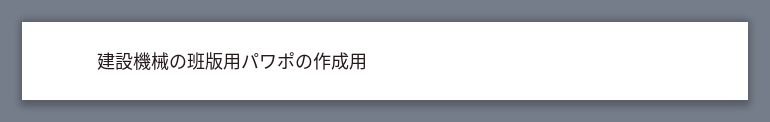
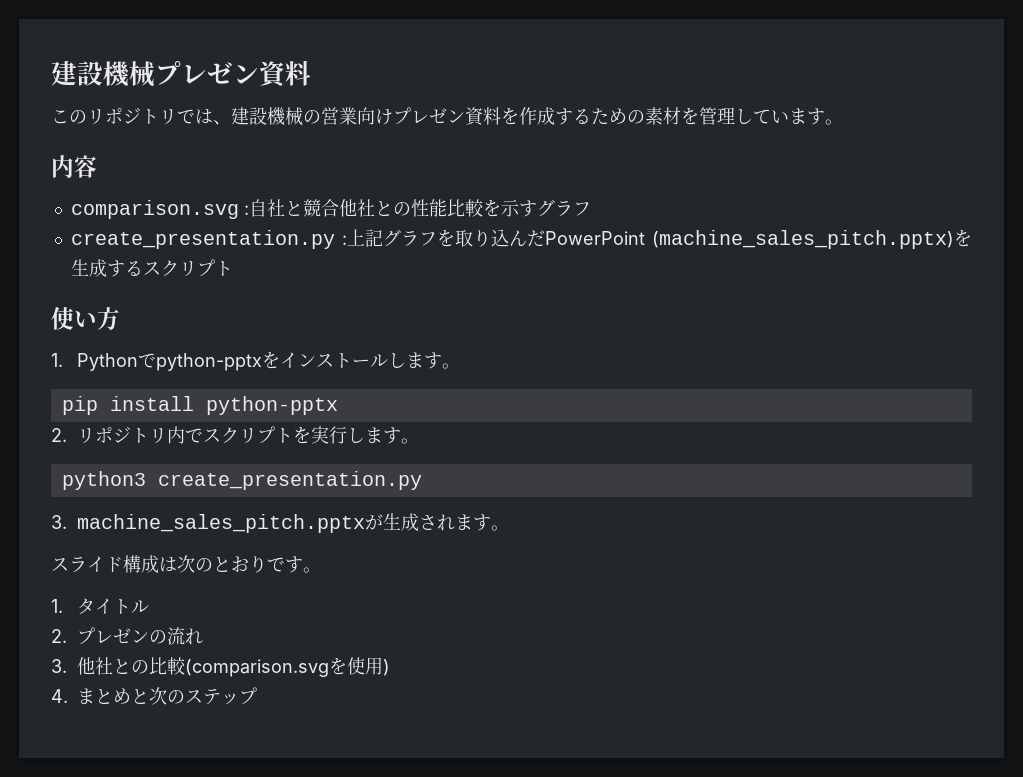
[97,52,367,70] 建設機械の班版用パワポの作成用 -> [51,60,311,88] [51,107,843,126] [51,155,97,178] [70,199,591,219] [70,229,973,249] [70,259,233,277] [51,307,120,330] [51,351,461,371] [61,396,338,415] [51,426,420,444] [61,471,422,490] [51,513,510,533] [51,555,321,573] [51,598,150,615] [51,627,204,645] [51,657,391,677] [51,687,258,705] 建設機械プレゼン資料 // このリポジトリでは、建設機械の営業向けプレゼン資料を作成するための素材を管理しています。 // 内容 // comparison.svg :自社と競合他社との性能比較を示すグラフ // create_presentation.py :上記グラフを取り込んだPowerPoint (machine_sales_pitch.pptx)を生成するスクリプト // 使い方 // 1. Pythonでpython-pptxをインストールします。 // pip install python-pptx // 2.リポジトリ内でスクリプトを実行します。 // python3 create_presentation.py // 3. machine_sales_pitch.pptxが生成されます。 // スライド構成は次のとおりです。 // 1.タイトル // 2.プレゼンの流れ // 3.他社との比較(comparison.svgを使用) // 4.まとめと次のステップ

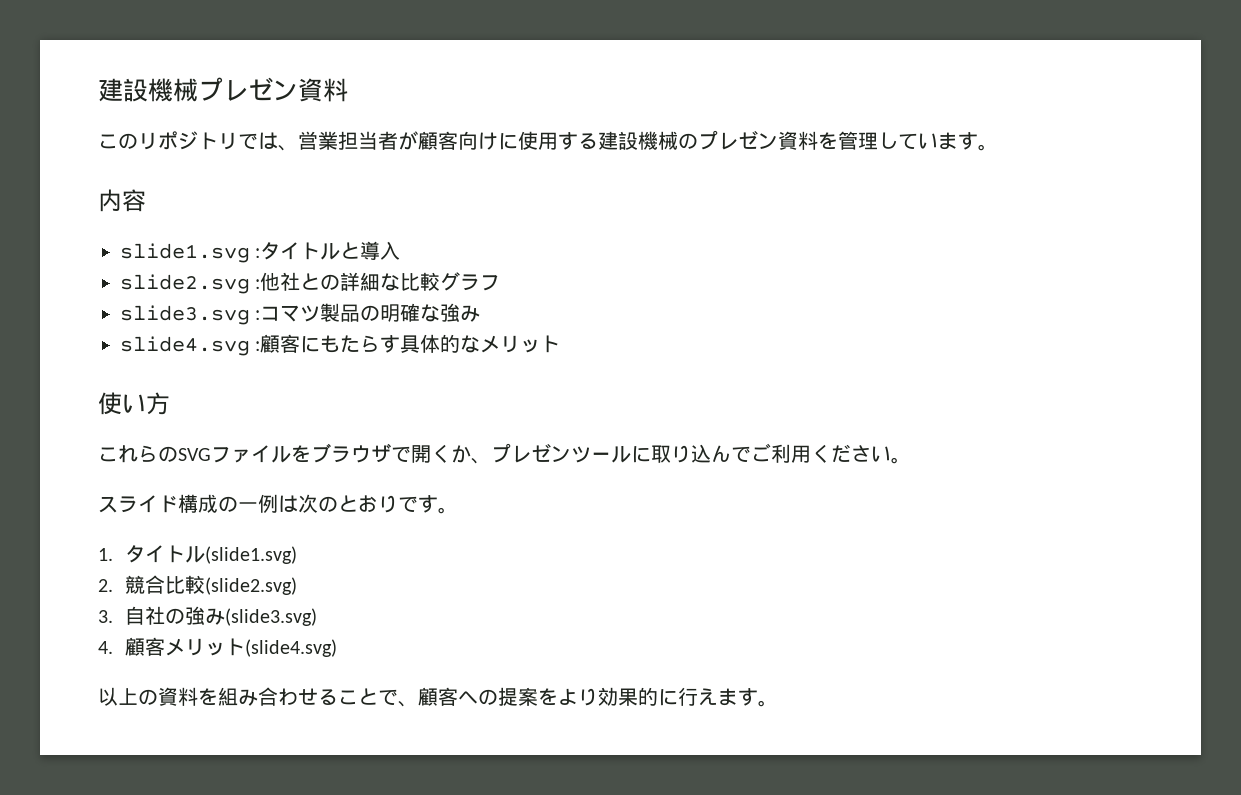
(231, 122) none -> [298,131,598,150] 営業担当者が顧客向けに使用する
[321,107,393,125] 営業向け -> (698, 141) none
[519,107,699,125] 作成するための素材を -> (838, 141) none
[70,199,591,219] [70,229,973,249] [70,259,233,277] [51,307,120,330] [51,351,461,371] [61,396,338,415] [51,426,420,444] [61,471,422,490] [51,513,492,533] comparison.svg :自社と競合他社との性能比較を示すグラフ // create_presentation.py :上記グラフを取り込んだPowerPoint (machine_sales_pitch.pptx)を生成するスクリプト // 使い方 // 1. Pythonでpython-pptxをインストールします。 // pip install python-pptx // 2.リポジトリ内でスクリプトを実行します。 // python3 create_presentation.py // 3. machine_sales_pitch.pptxが生成されます -> [120,241,401,263] [120,272,501,294] [120,303,481,325] [120,334,561,356] [98,392,170,415] [98,443,891,464] slide1.svg :タイトルと導入 // slide2.svg :他社との詳細な比較グラフ // slide3.svg :コマツ製品の明確な強み // slide4.svg :顧客にもたらす具体的なメリット // 使い方 // これらのSVGファイルをブラウザで開くか、プレゼンツールに取り込んでご利用ください
(159, 564) none -> [218,494,278,513] の一例
[51,627,204,645] [51,657,391,677] [51,687,258,705] // 2.プレゼンの流れ // 3.他社との比較(comparison.svgを使用) // 4.まとめと次のステップ -> [205,546,298,564] [98,575,298,595] [98,606,318,626] [98,637,338,657] [98,687,778,707] (slide1.svg) // 2.競合比較(slide2.svg) // 3.自社の強み(slide3.svg) // 4.顧客メリット(slide4.svg) // 以上の資料を組み合わせることで、顧客への提案をより効果的に行えます。

